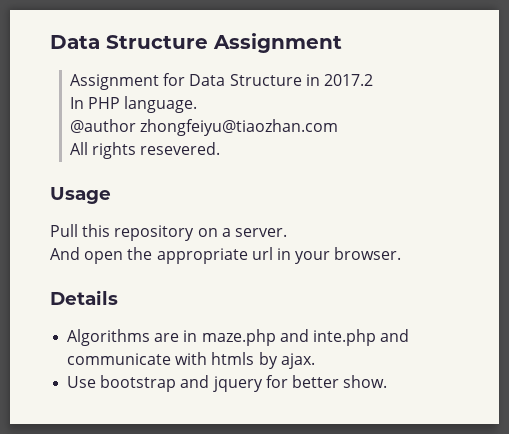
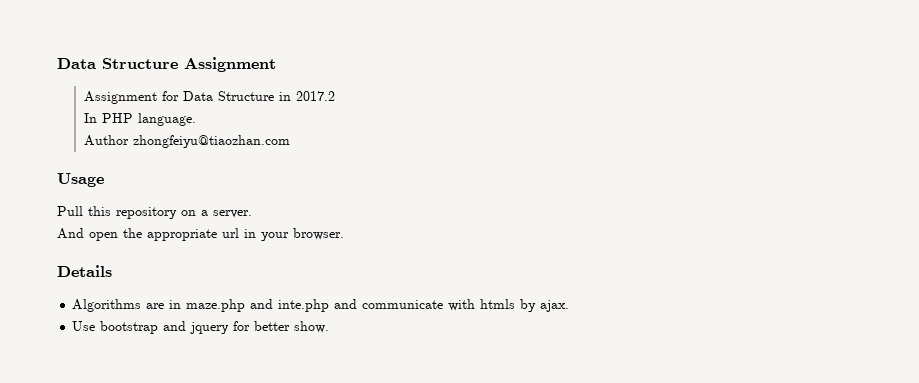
[70,119,137,133] @author -> [83,135,129,146] Author
[70,142,221,159] // All rights resevered. -> (290, 141) none

